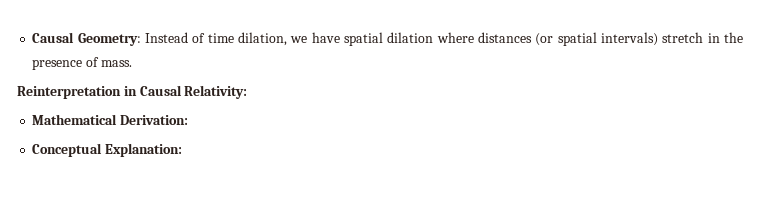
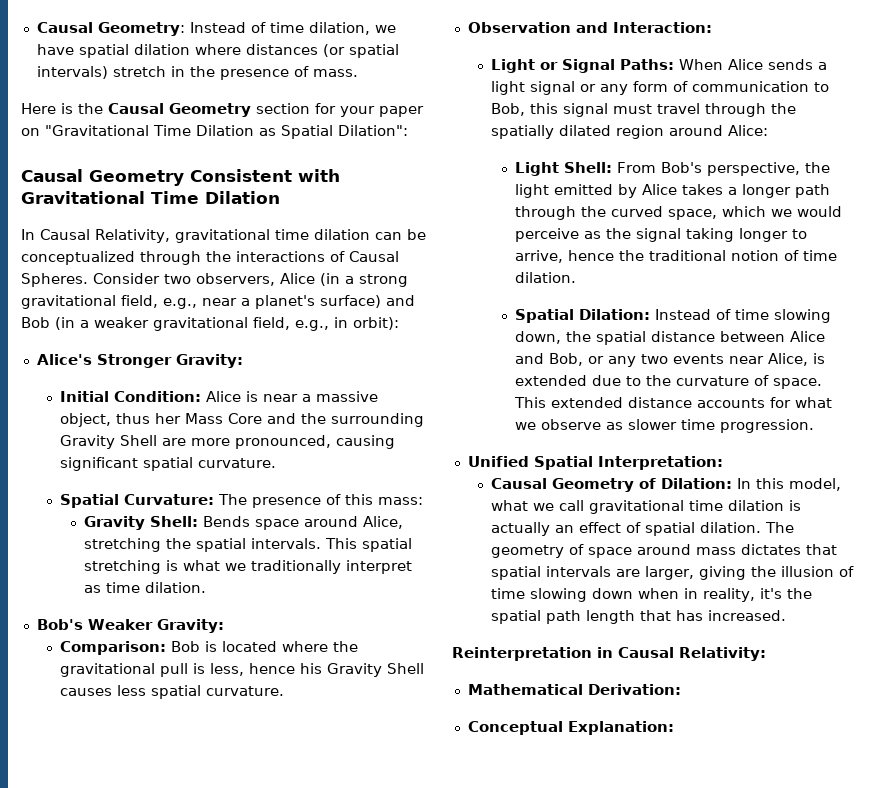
(132, 63) none -> [21,103,424,117] [21,125,408,139] [21,169,340,186] [21,191,280,204] [21,229,426,243] [21,251,399,265] [21,273,408,287] [21,295,415,309] [21,317,399,331] [36,354,243,368] [60,391,379,402] [60,413,425,427] [60,435,396,449] [60,457,277,471] [60,494,424,508] [83,516,403,530] [83,538,412,552] [83,560,412,574] [83,582,206,593] [36,619,224,633] [60,641,359,655] [60,663,425,677] [60,685,285,699] [467,22,712,33] [491,59,828,73] [491,81,830,95] [491,103,797,117] [491,125,769,139] [514,162,830,176] [514,184,830,198] [514,206,842,220] [514,228,807,242] [514,250,837,263] [514,272,576,283] [514,309,831,323] [514,331,825,345] [514,353,825,367] [514,375,822,389] [513,397,832,408] [514,419,814,433] [467,456,723,470] [491,478,842,492] [491,500,802,514] [491,522,795,536] [491,544,838,558] [491,566,855,580] [491,588,813,602] [491,610,787,624] // Here is the Causal Geometry section for your paper on "Gravitational Time Dilation as Spatial Dilation": // Causal Geometry Consistent with Gravitational Time Dilation // In Causal Relativity, gravitational time dilation can be conceptualized through the interactions of Causal Spheres. Consider two observers, Alice (in a strong gravitational field, e.g., near a planet's surface) and Bob (in a weaker gravitational field, e.g., in orbit): // Alice's Stronger Gravity: // Initial Condition: Alice is near a massive object, thus her Mass Core and the surrounding Gravity Shell are more pronounced, causing significant spatial curvature. // Spatial Curvature: The presence of this mass: // Gravity Shell: Bends space around Alice, stretching the spatial intervals. This spatial stretching is what we traditionally interpret as time dilation. // Bob's Weaker Gravity: // Comparison: Bob is located where the gravitational pull is less, hence his Gravity Shell causes less spatial curvature. // Observation and Interaction: // Light or Signal Paths: When Alice sends a light signal or any form of communication to Bob, this signal must travel through the spatially dilated region around Alice: // Light Shell: From Bob's perspective, the light emitted by Alice takes a longer path through the curved space, which we would perceive as the signal taking longer to arrive, hence the traditional notion of time dilation. // Spatial Dilation: Instead of time slowing down, the spatial distance between Alice and Bob, or any two events near Alice, is extended due to the curvature of space. This extended distance accounts for what we observe as slower time progression. // Unified Spatial Interpretation: // Causal Geometry of Dilation: In this model, what we call gravitational time dilation is actually an effect of spatial dilation. The geometry of space around mass dictates that spatial intervals are larger, giving the illusion of time slowing down when in reality, it's the spatial path length that has increased.

